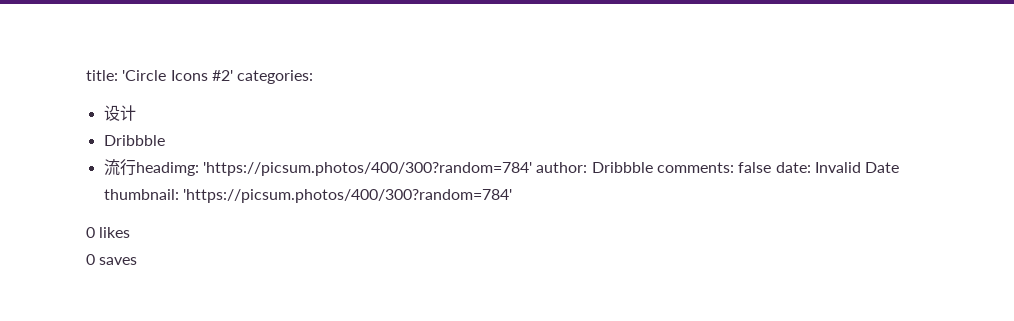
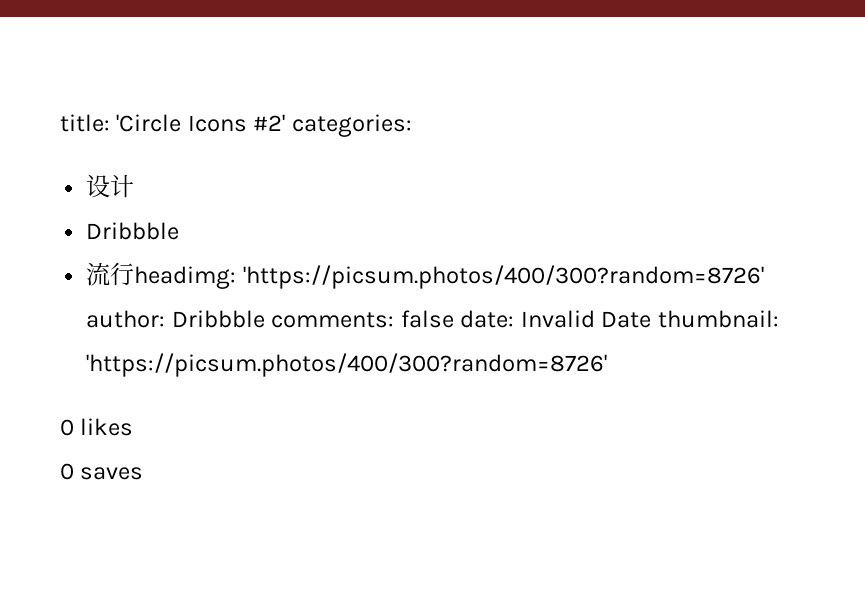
[202,162,532,176] 'https://picsum.photos/400/300?random=784' -> [242,265,764,289] 'https://picsum.photos/400/300?random=8726'
[182,189,512,203] 'https://picsum.photos/400/300?random=784' -> [86,353,608,377] 'https://picsum.photos/400/300?random=8726'

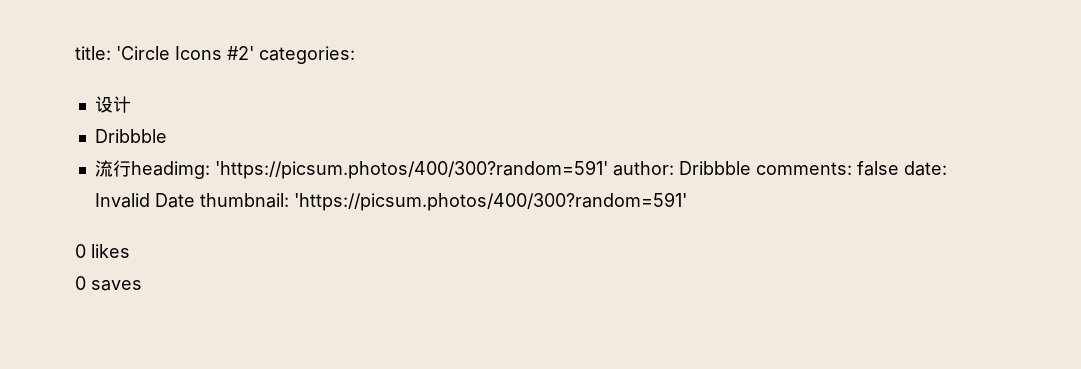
[242,265,764,289] 'https://picsum.photos/400/300?random=8726' -> [214,160,608,179] 'https://picsum.photos/400/300?random=591'
[86,353,608,377] 'https://picsum.photos/400/300?random=8726' -> [293,192,687,211] 'https://picsum.photos/400/300?random=591'

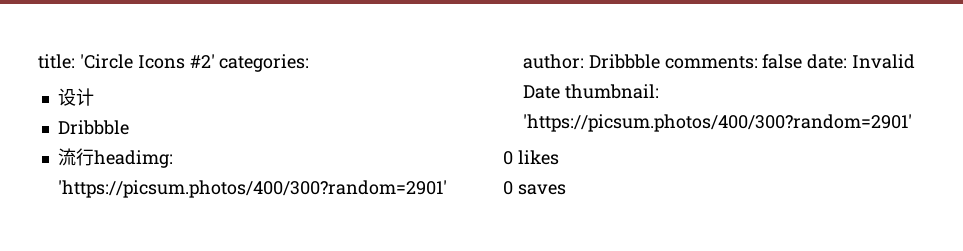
[214,160,608,179] 'https://picsum.photos/400/300?random=591' -> [57,180,447,198] 'https://picsum.photos/400/300?random=2901'
[293,192,687,211] 'https://picsum.photos/400/300?random=591' -> [522,114,912,132] 'https://picsum.photos/400/300?random=2901'

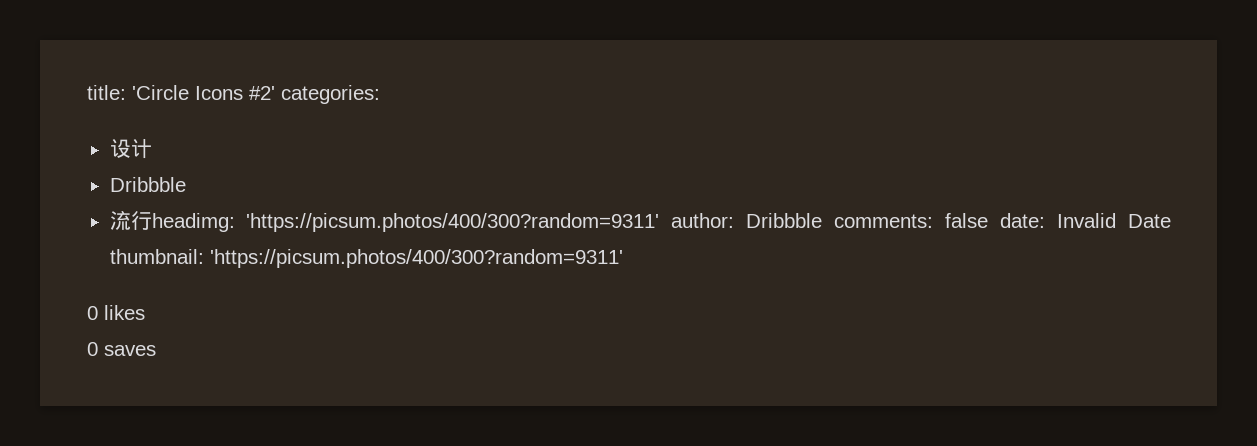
[57,180,447,198] 'https://picsum.photos/400/300?random=2901' -> [246,213,660,232] 'https://picsum.photos/400/300?random=9311'
[522,114,912,132] 'https://picsum.photos/400/300?random=2901' -> [209,249,623,268] 'https://picsum.photos/400/300?random=9311'

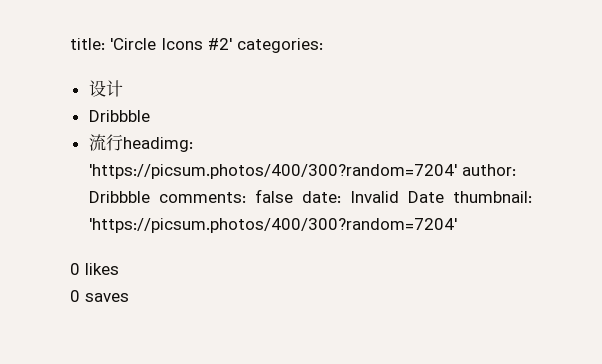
[246,213,660,232] 'https://picsum.photos/400/300?random=9311' -> [88,164,457,179] 'https://picsum.photos/400/300?random=7204'
[209,249,623,268] 'https://picsum.photos/400/300?random=9311' -> [88,218,457,233] 'https://picsum.photos/400/300?random=7204'

